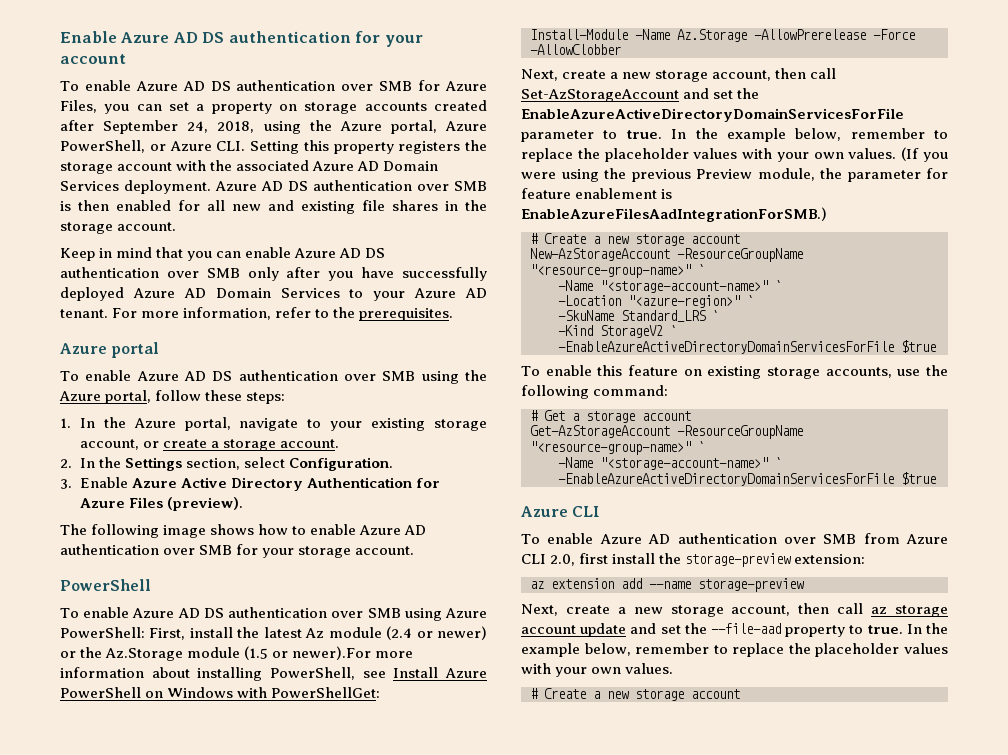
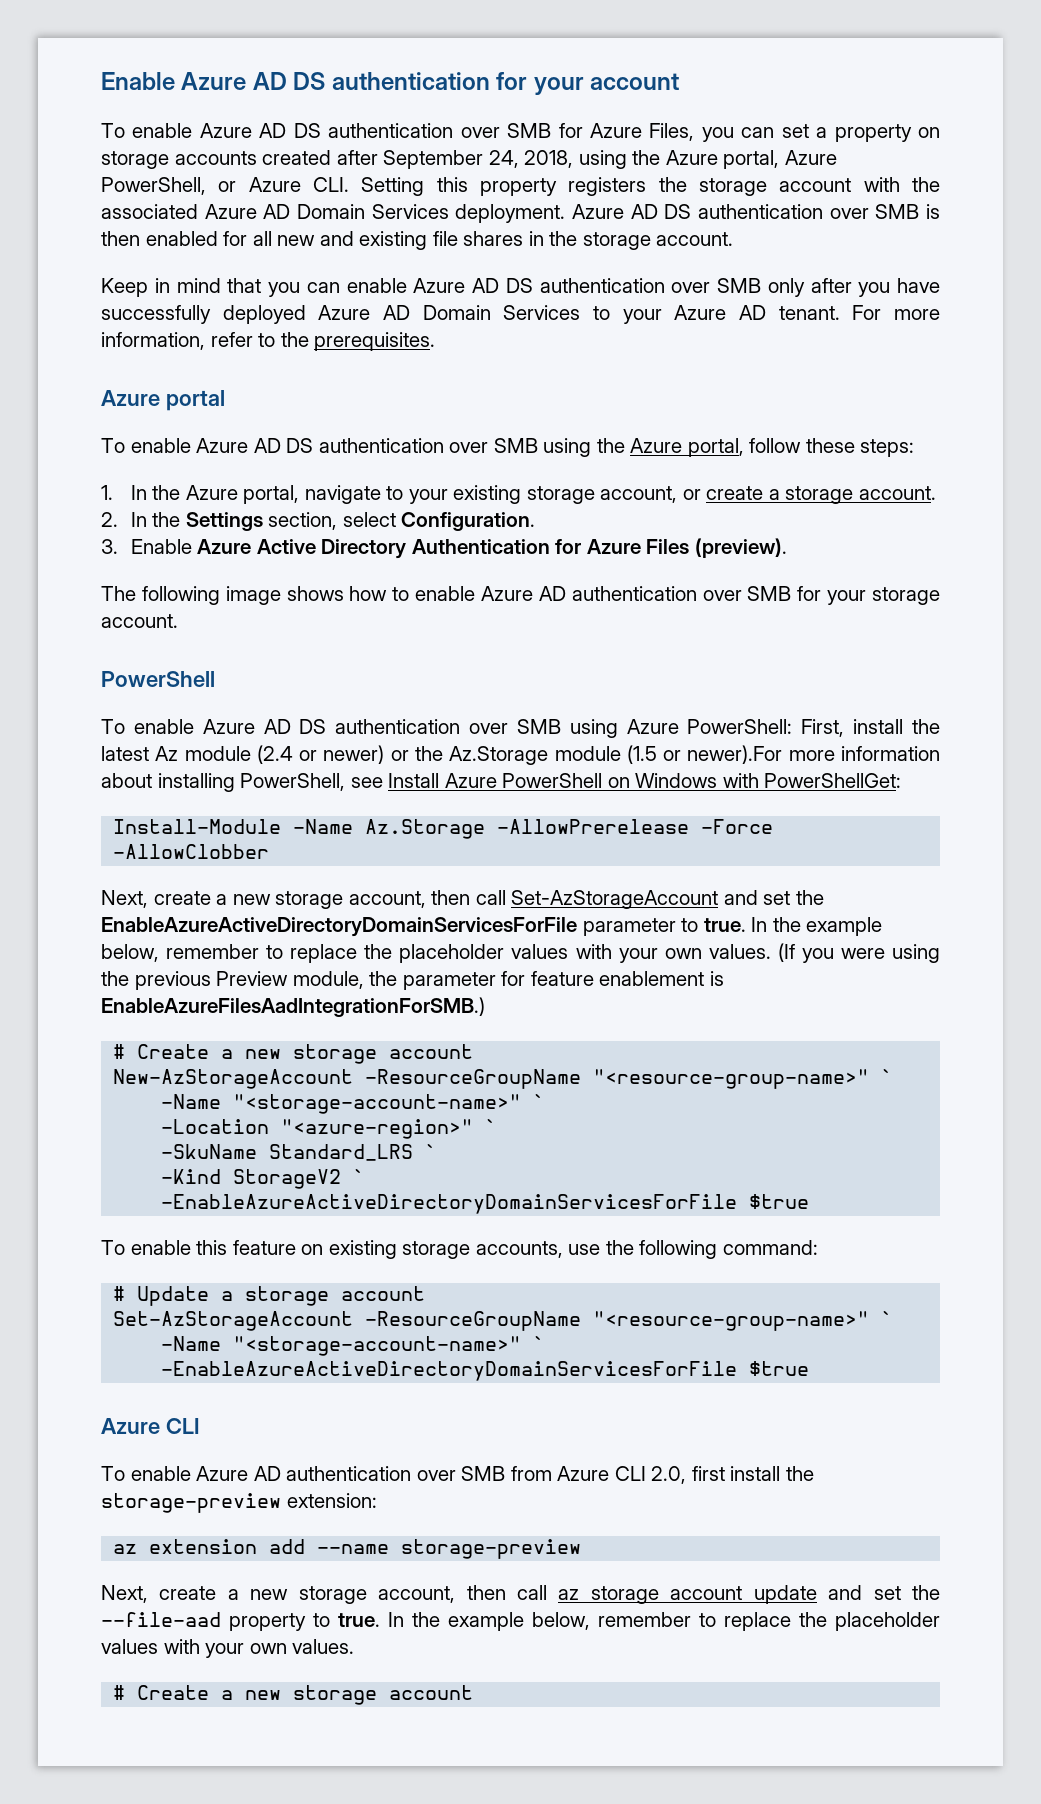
[544,410,565,421] Get -> [137,1286,210,1306] Update
[530,425,670,438] Get-AzStorageAccount -> [113,1311,354,1331] Set-AzStorageAccount

